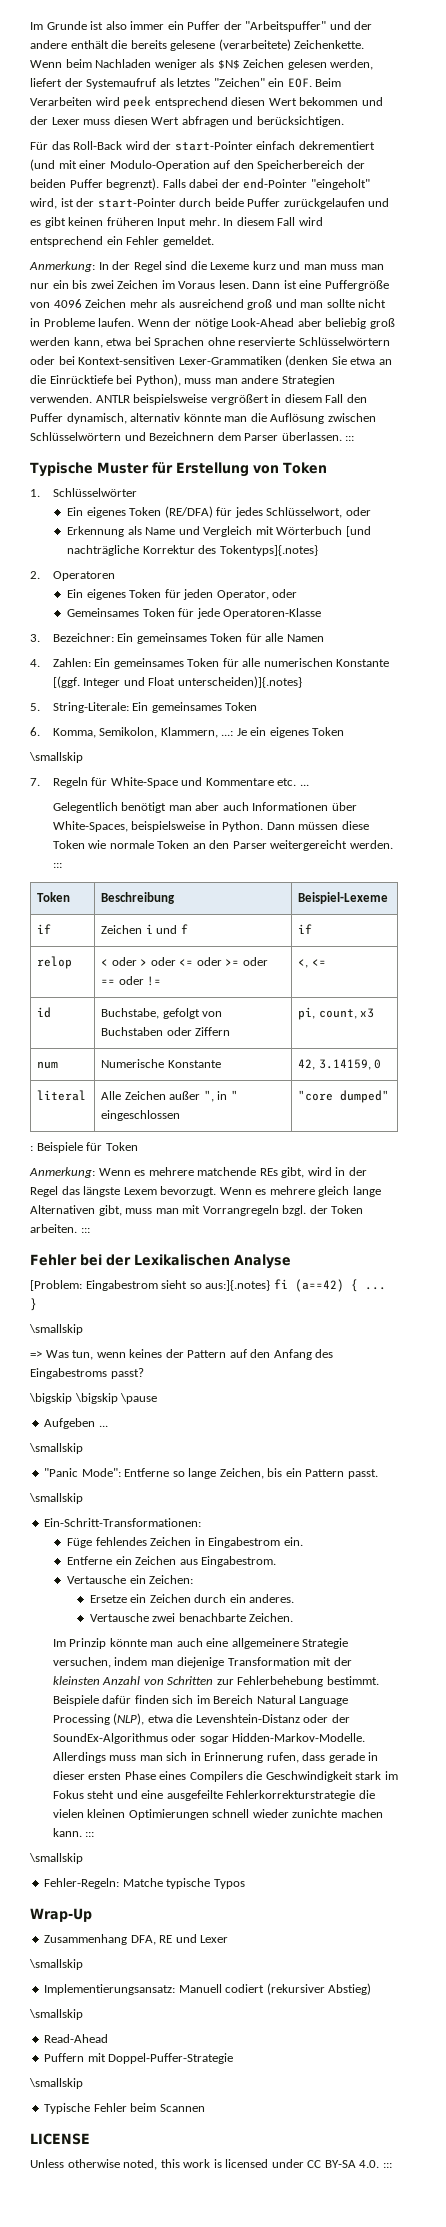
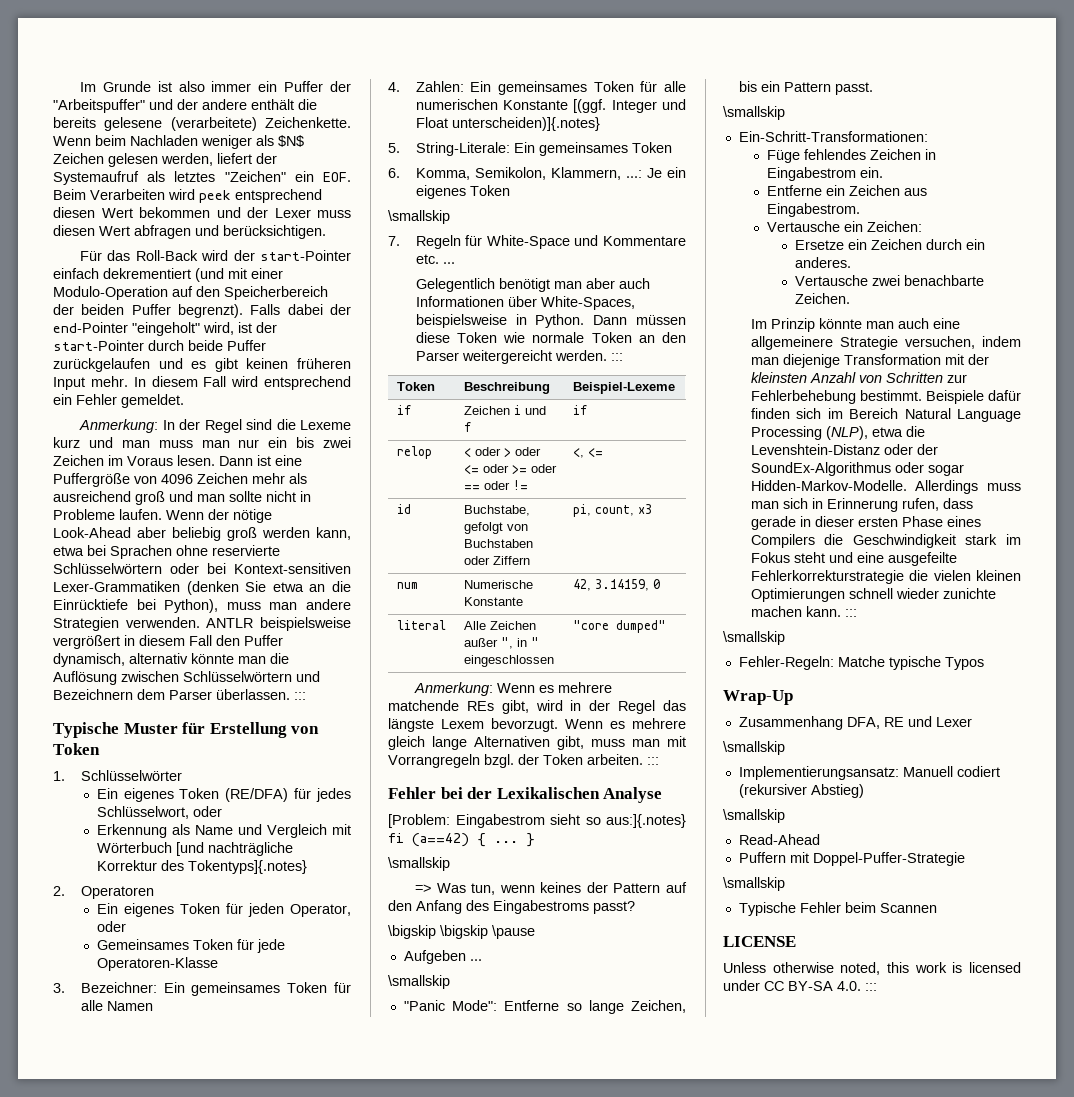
[30,1142,138,1153] // : Beispiele für Token -> (666, 626) none

